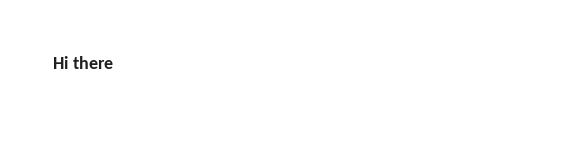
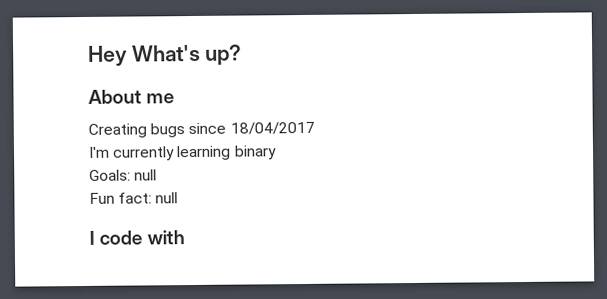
[53,56,113,69] Hi there -> [88,44,243,67] [88,89,176,104] [88,121,315,138] [88,145,277,161] [89,169,158,181] [89,192,179,204] [89,230,186,245] Hey What's up? // About me // Creating bugs since 18/04/2017 // I'm currently learning binary // Goals: null // Fun fact: null // I code with

